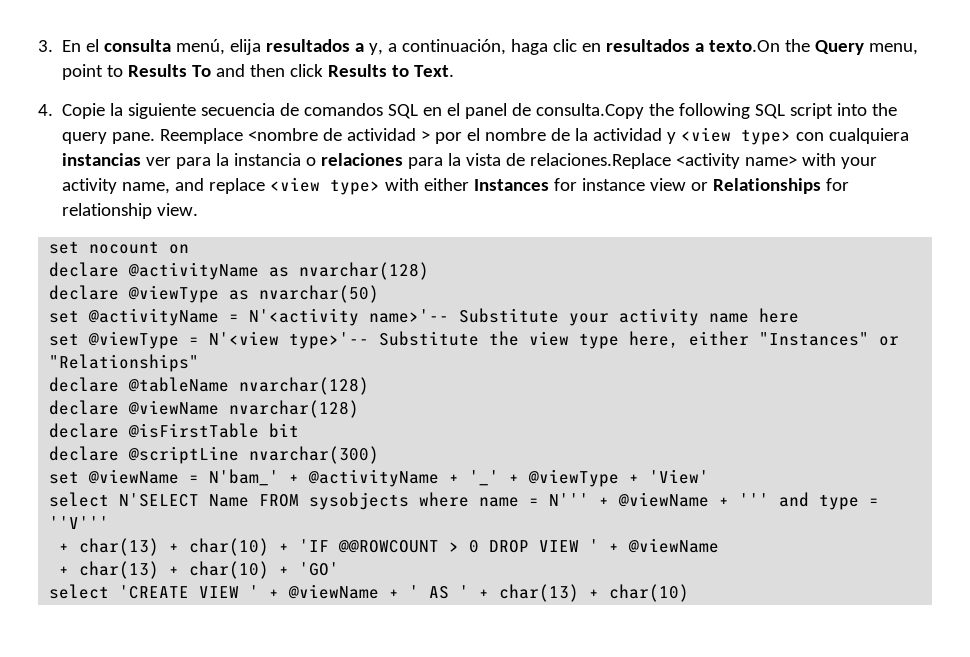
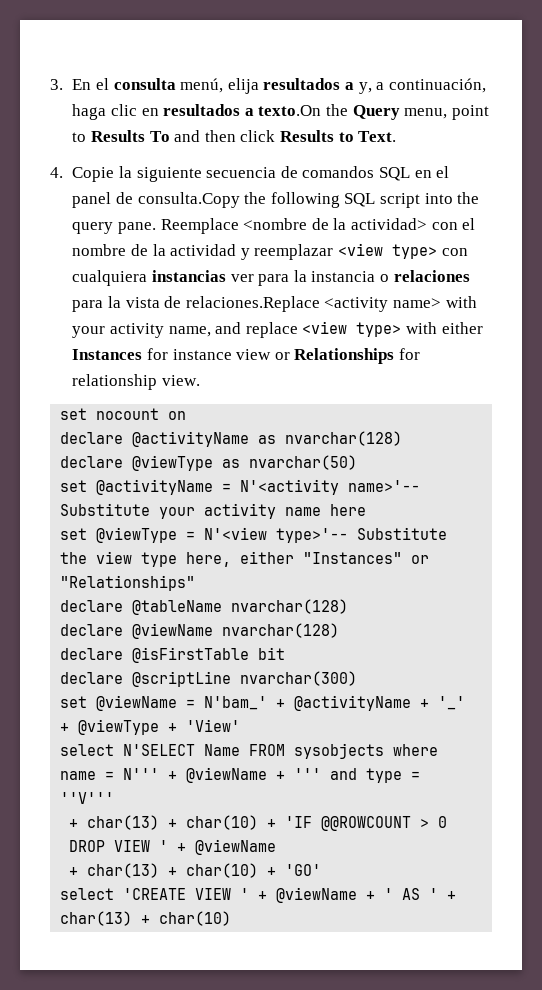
[347,128,463,144] actividad > por -> [333,218,458,230] la actividad> con
(677, 138) none -> [254,244,334,260] reemplazar

